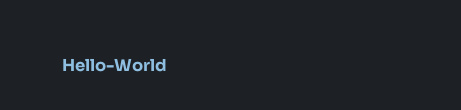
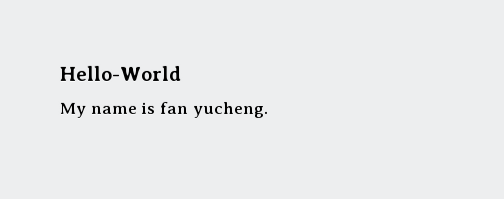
(167, 65) none -> [59,101,268,119] // My name is fan yucheng.

